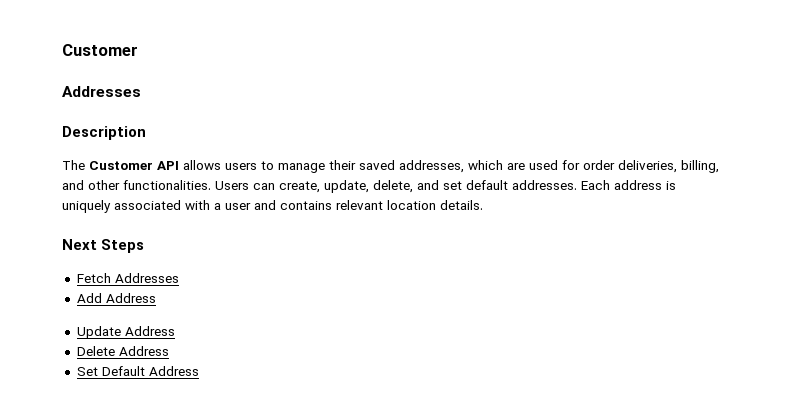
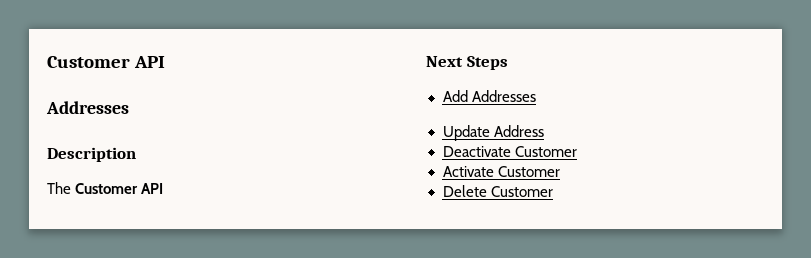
[62,44,138,56] Customer -> [47,56,166,68] Customer API
[183,160,719,173] [62,180,676,193] [62,200,483,213] allows users to manage their saved addresses, which are used for order deliveries, billing, and other functionalities. Users can create, update, delete, and set default addresses. Each address is uniquely associated with a user and contains relevant location details. -> (164, 188) none
[76,273,179,283] [76,293,156,303] Fetch Addresses // Add Address -> [442,90,536,102] Add Addresses
[76,346,169,356] [76,366,199,376] Delete Address // Set Default Address -> [442,146,577,157] [442,166,560,177] [442,185,553,197] Deactivate Customer // Activate Customer // Delete Customer

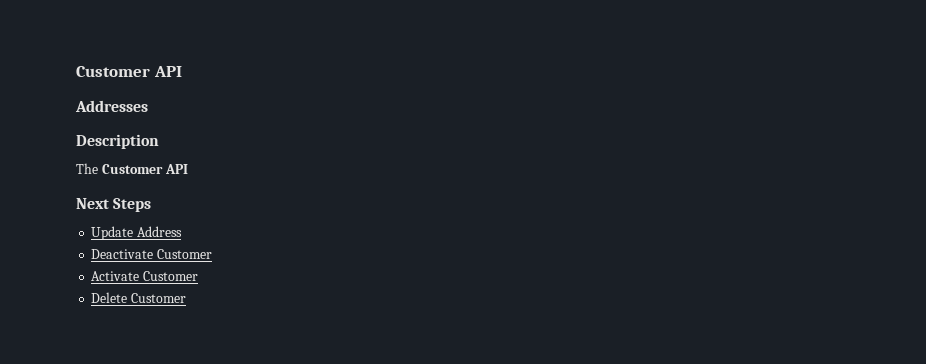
[442,90,536,102] // Add Addresses -> (152, 205) none

